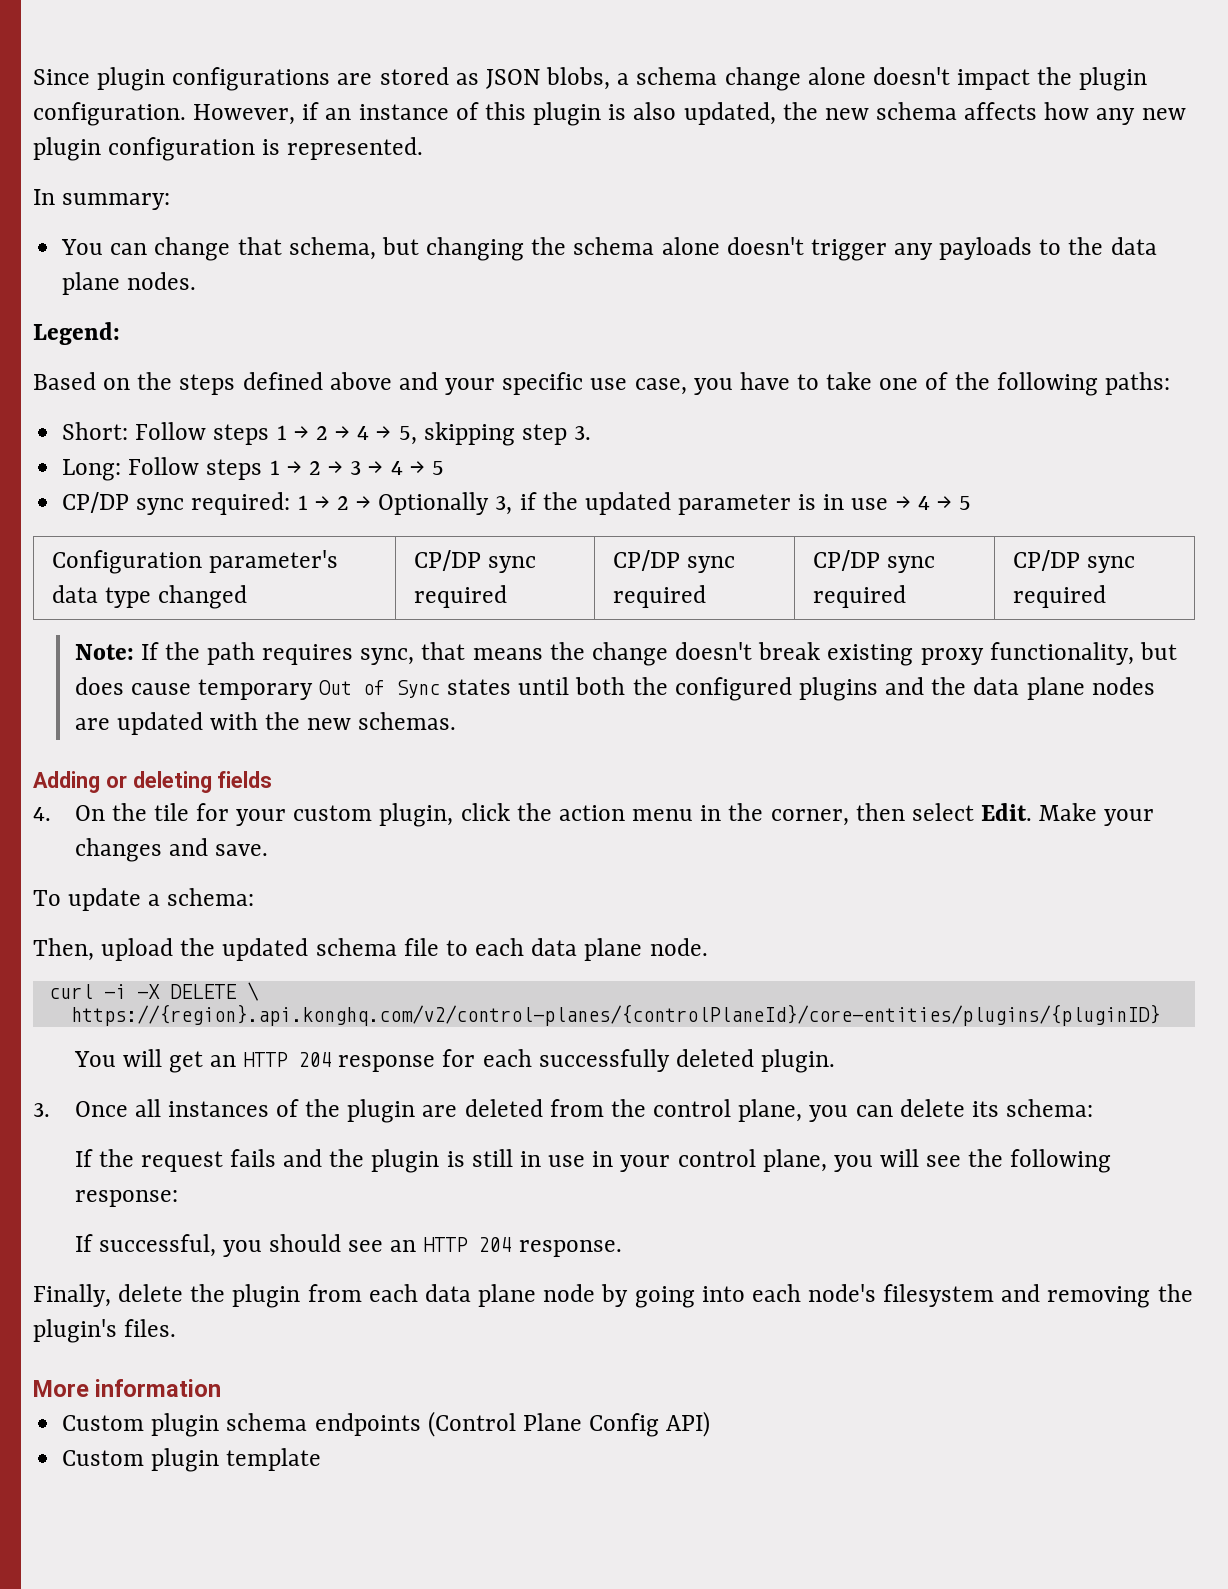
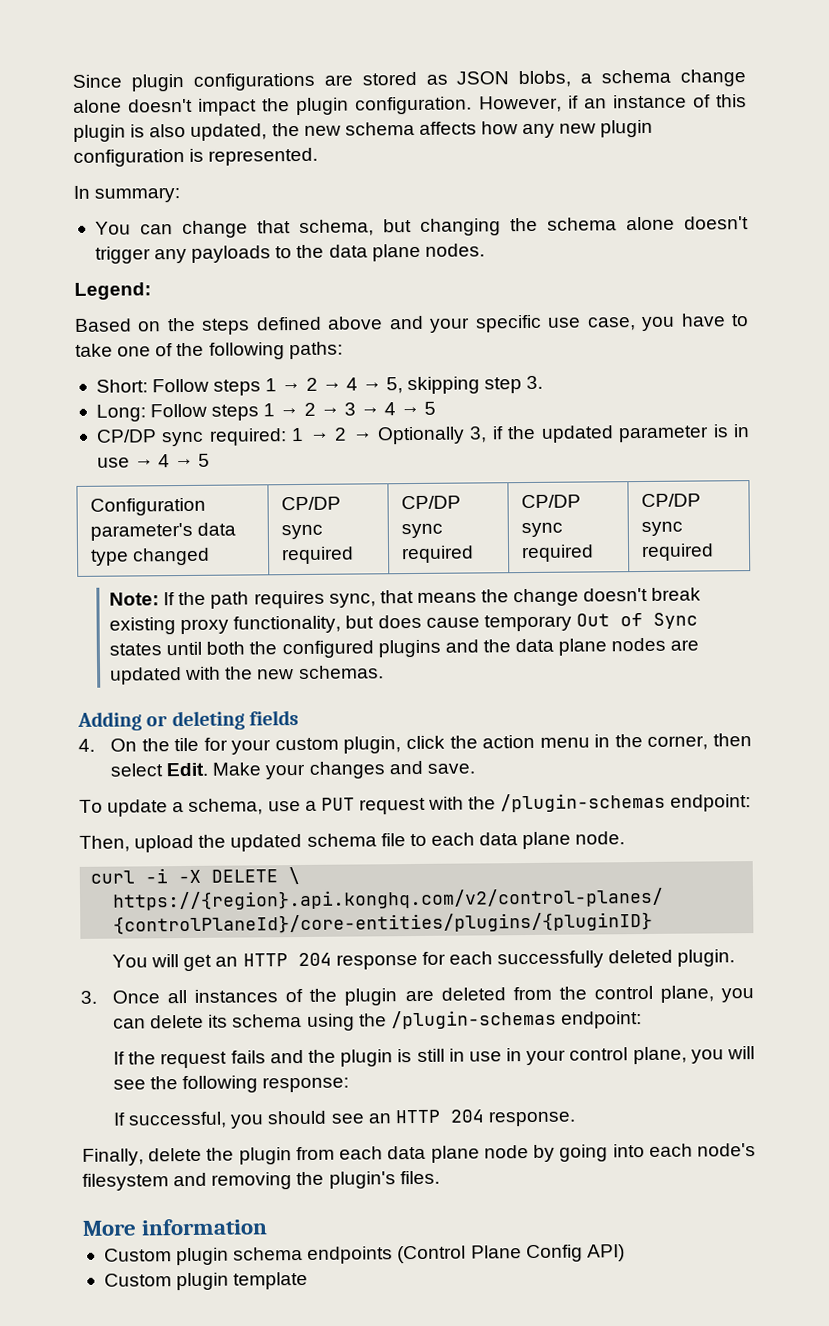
[167,888,255,906] schema: -> [188,792,752,815] schema, use a PUT request with the /plugin-schemas endpoint:
[1005,1099,1093,1117] schema: -> [232,1009,642,1031] schema using the /plugin-schemas endpoint:

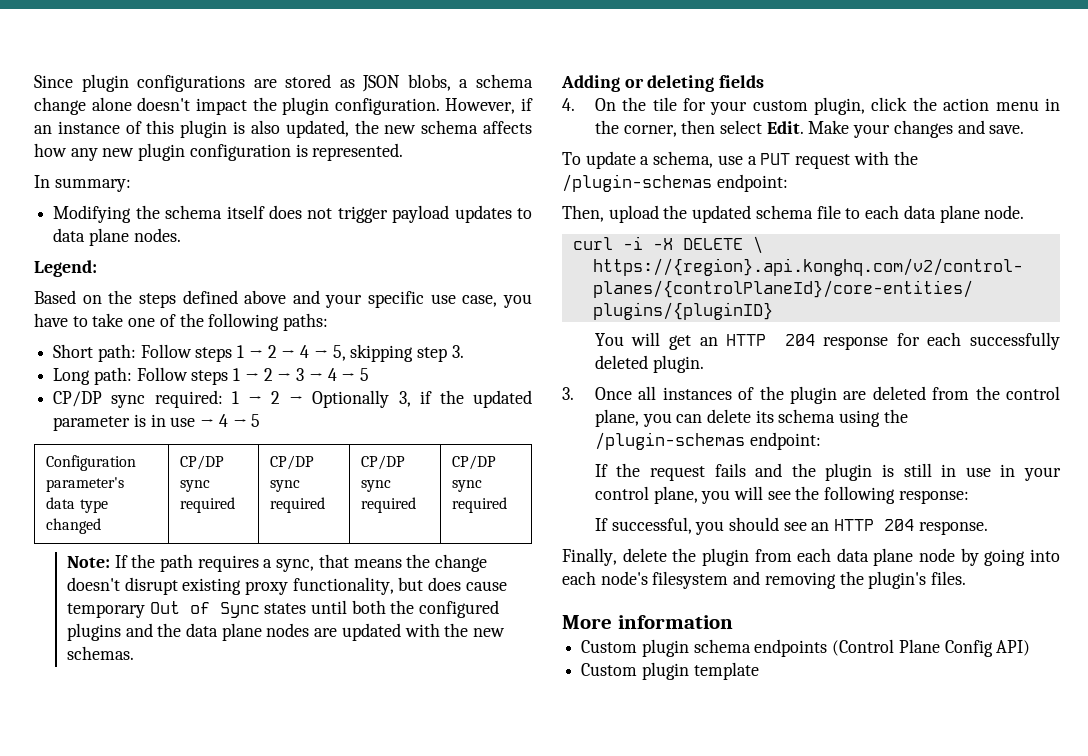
[94,216,749,239] [94,244,325,264] You can change that schema, but changing the schema alone doesn't trigger any payloads to the -> [53,205,532,223] Modifying the schema itself does not trigger payload updates to
[95,379,148,393] Short: -> [53,344,136,362] Short path:
[95,404,146,422] Long: -> [53,367,132,385] Long path:
(325, 599) none -> [263,559,273,568] a
[651,587,702,601] break -> [124,577,178,595] disrupt

